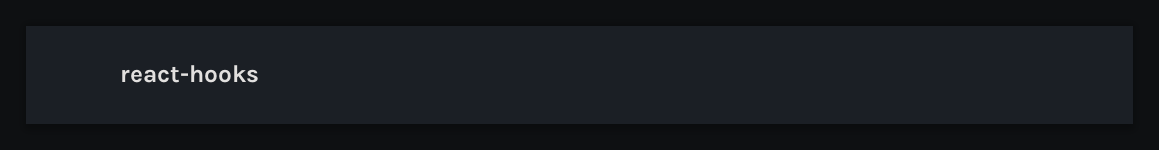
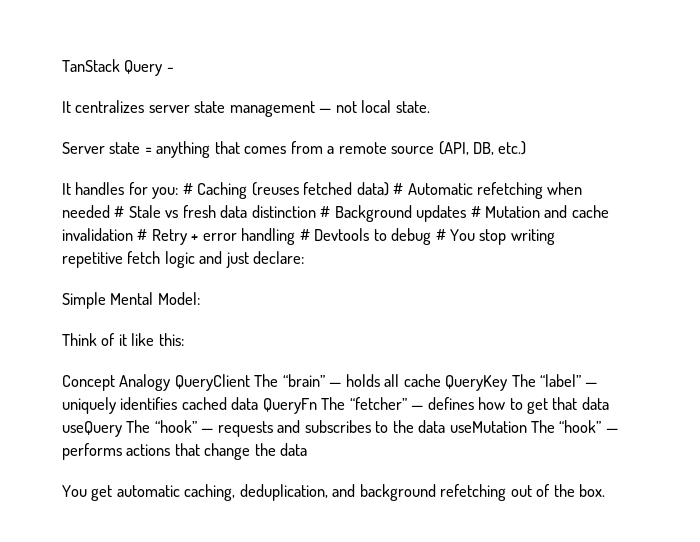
[120,65,259,83] react-hooks -> [62,59,174,76] [62,100,430,117] [62,141,527,158] [62,182,583,199] [62,205,609,222] [62,228,555,245] [62,251,305,268] [62,292,200,309] [62,333,184,346] [62,374,598,391] [62,397,609,414] [62,420,618,437] [62,443,308,460] [62,484,605,501] TanStack Query - // It centralizes server state management — not local state. // Server state = anything that comes from a remote source (API, DB, etc.) // It handles for you: # Caching (reuses fetched data) # Automatic refetching when needed # Stale vs fresh data distinction # Background updates # Mutation and cache invalidation # Retry + error handling # Devtools to debug # You stop writing repetitive fetch logic and just declare: // Simple Mental Model: // Think of it like this: // Concept Analogy QueryClient The “brain” — holds all cache QueryKey The “label” — uniquely identifies cached data QueryFn The “fetcher” — defines how to get that data useQuery The “hook” — requests and subscribes to the data useMutation The “hook” — performs actions that change the data // You get automatic caching, deduplication, and background refetching out of the box.

